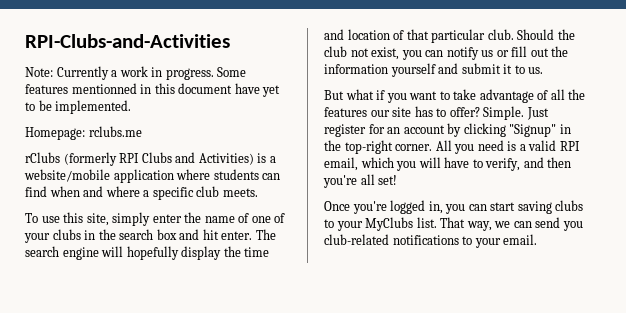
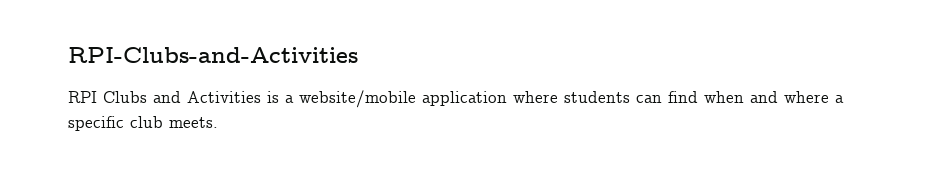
[25,66,247,80] [25,83,281,97] [25,100,132,114] [25,126,142,140] [25,152,117,166] Note: Currently a work in progress. Some features mentionned in this document have yet to be implemented. // Homepage: rclubs.me // rClubs (formerly -> (358, 55) none
[198,153,254,165] Activities) -> [187,91,261,103] Activities
[25,212,286,226] [24,229,276,243] [25,246,270,260] [324,29,575,43] [324,46,569,60] [324,63,544,77] [324,89,586,103] [324,106,549,120] [324,123,571,137] [324,140,580,154] [324,157,572,171] [323,174,398,188] [324,200,584,214] [324,217,583,231] [324,234,538,248] // To use this site, simply enter the name of one of your clubs in the search box and hit enter. The search engine will hopefully display the time and location of that particular club. Should the club not exist, you can notify us or fill out the information yourself and submit it to us. // But what if you want to take advantage of all the features our site has to offer? Simple. Just register for an account by clicking "Signup" in the top-right corner. All you need is a valid RPI email, which you will have to verify, and then you're all set! // Once you're logged in, you can start saving clubs to your MyClubs list. That way, we can send you club-related notifications to your email. -> (218, 122) none

